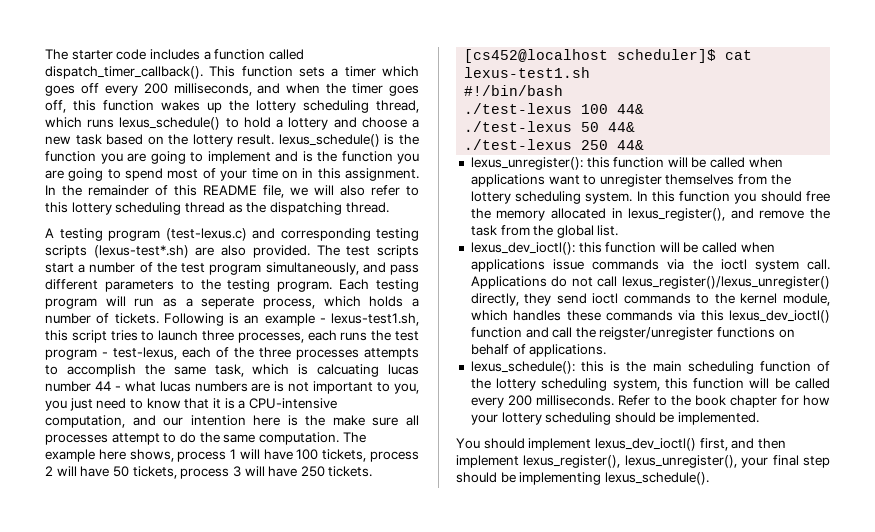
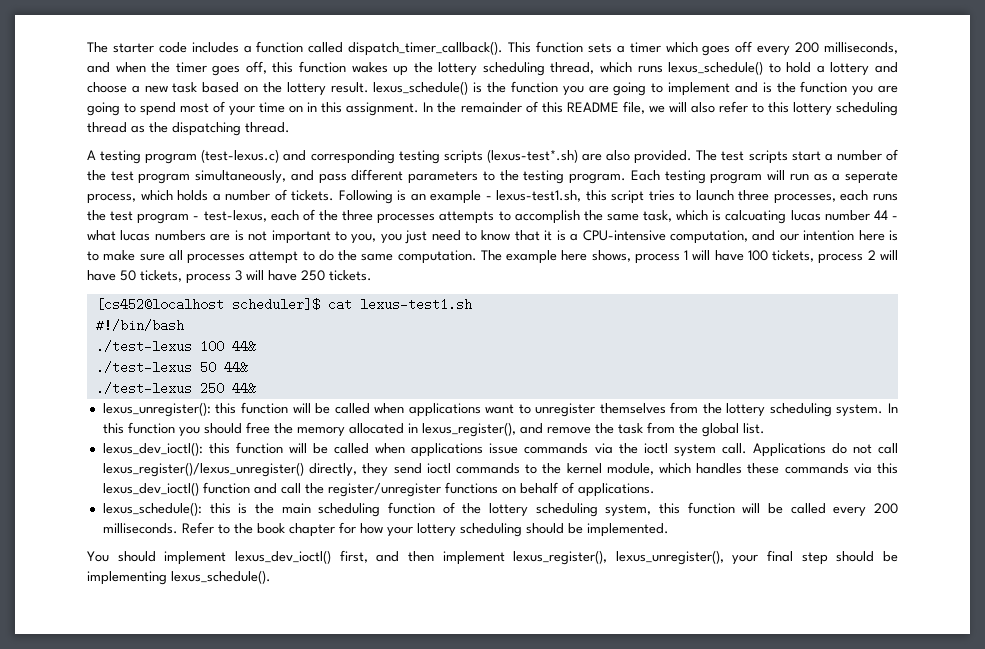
[305,415,326,426] the -> [87,251,99,261] to
[599,327,714,340] reigster/unregister -> [327,483,441,497] register/unregister

